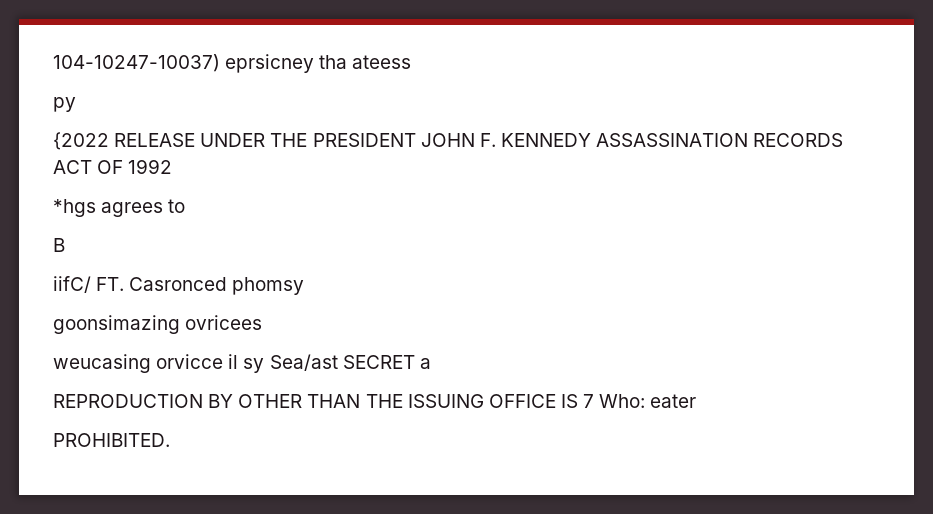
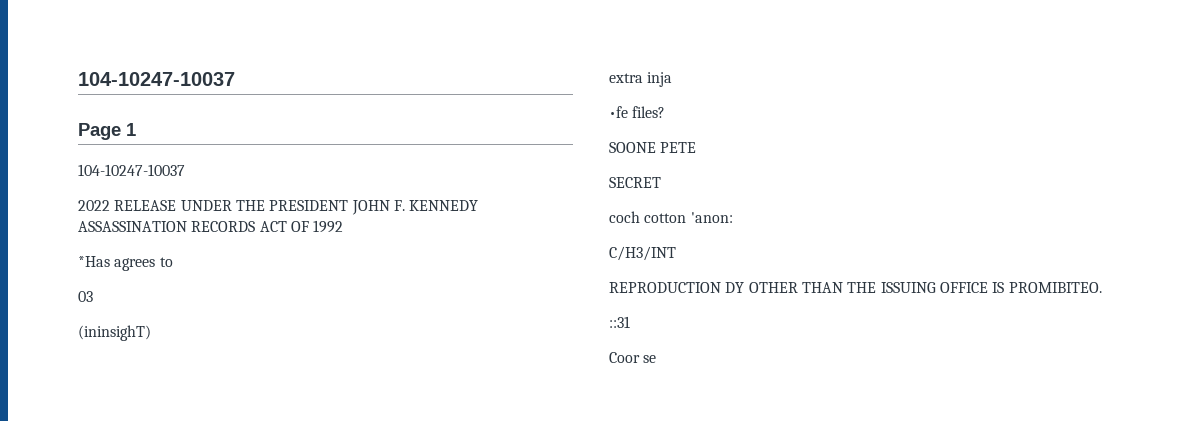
[53,54,412,73] [53,97,76,112] [53,132,109,150] 104-10247-10037) eprsicney tha ateess // py // {2022 -> [78,72,235,86] [78,123,136,140] [78,164,185,176] [78,200,110,211] 104-10247-10037 // Page 1 // 104-10247-10037 // 2022
[53,199,96,217] *hgs -> [78,256,110,267] *Has
[53,238,65,252] [53,276,305,295] [53,315,263,334] [53,354,431,373] B // iifC/ FT. Casronced phomsy // goonsimazing ovricees // weucasing orvicce il sy Sea/ast SECRET a -> [78,291,93,302] [78,325,151,341] [609,72,673,87] [609,106,666,118] [609,142,697,153] [609,177,661,188] [609,211,733,223] [609,246,676,261] 03 // (ininsighT) // extra inja // •fe files? // SOONE PETE // SECRET // coch cotton 'anon: // C/H3/INT
[208,394,234,408] BY -> [725,282,745,293] DY
[583,394,697,408] [53,433,170,447] 7 Who: eater // PROHIBITED. -> [1008,282,1102,293] [609,316,630,328] [609,352,657,363] PROMIBITEO. // ::31 // Coor se

